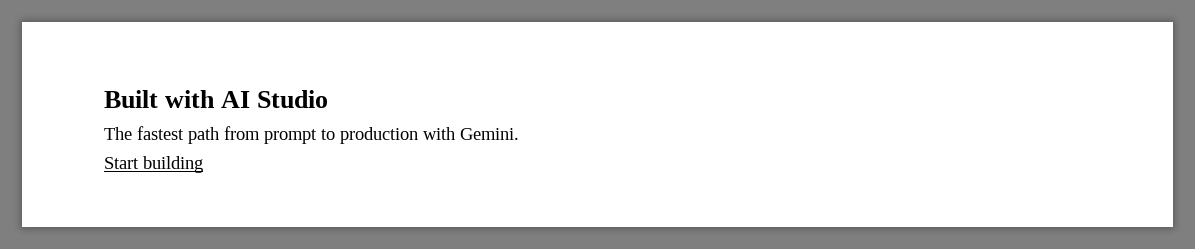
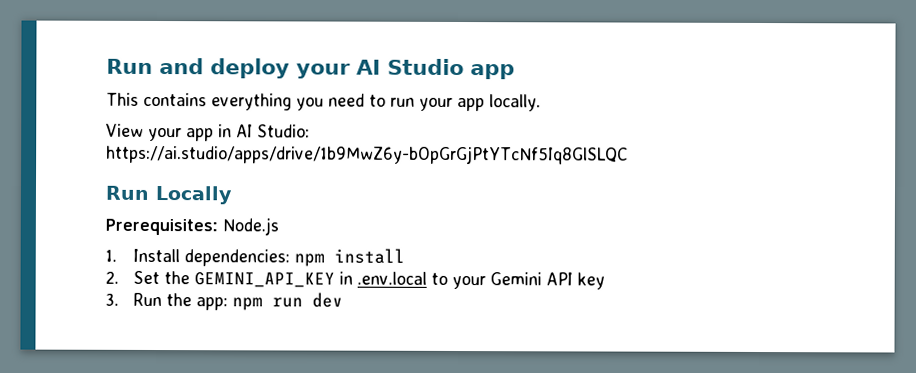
[104,90,329,108] [104,126,519,144] [104,156,203,173] Built with AI Studio // The fastest path from prompt to production with Gemini. // Start building -> [106,58,515,80] [106,92,541,112] [106,123,310,142] [106,144,628,165] [105,185,232,205] [105,217,279,236] [105,248,405,267] [105,270,605,290] [105,292,343,311] Run and deploy your AI Studio app // This contains everything you need to run your app locally. // View your app in AI Studio: https://ai.studio/apps/drive/1b9MwZ6y-bOpGrGjPtYTcNf5Iq8GlSLQC // Run Locally // Prerequisites: Node.js // 1. Install dependencies: npm install // 2. Set the GEMINI_API_KEY in .env.local to your Gemini API key // 3. Run the app: npm run dev

